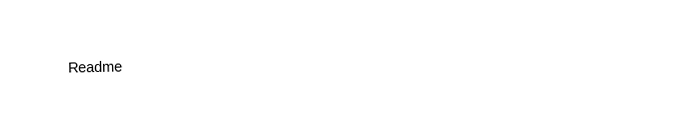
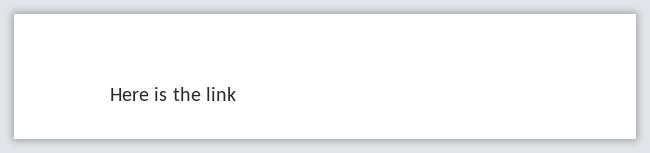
[68,60,123,73] Readme -> [110,87,237,101] Here is the link

